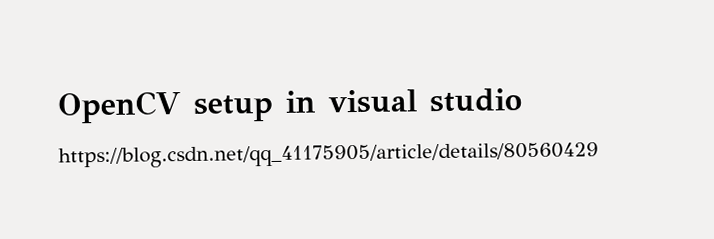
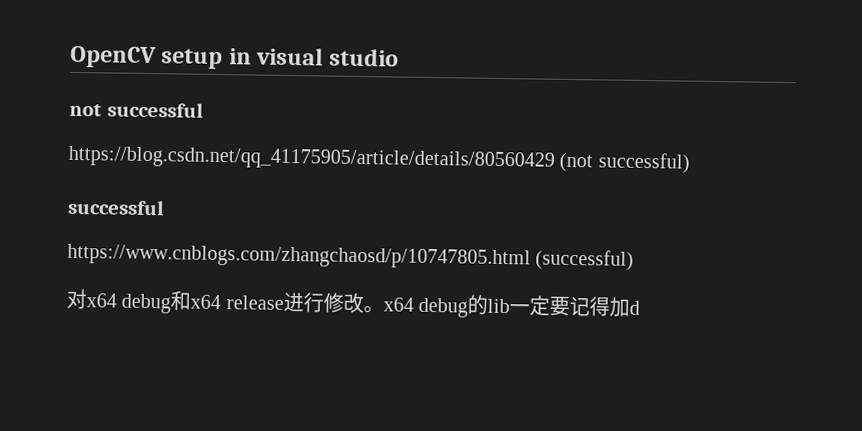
(522, 100) none -> [69,101,204,118] // not successful
(599, 155) none -> [559,152,690,174] [67,198,165,216] [67,243,635,271] [66,288,641,318] (not successful) // successful // https://www.cnblogs.com/zhangchaosd/p/10747805.html (successful) // 对x64 debug和x64 release进行修改。x64 debug的lib一定要记得加d

